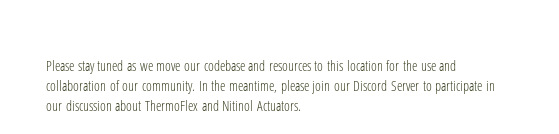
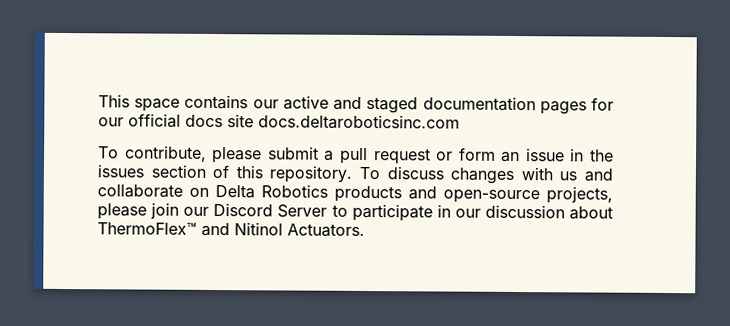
[46,60,457,74] [46,80,277,94] Please stay tuned as we move our codebase and resources to this location for the use and collaboration of our community. In the meantime, -> [98,94,614,115] [98,113,460,130] [98,145,614,165] [97,164,614,184] [97,184,613,204] This space contains our active and staged documentation pages for our official docs site docs.deltaroboticsinc.com // To contribute, please submit a pull request or form an issue in the issues section of this repository. To discuss changes with us and collaborate on Delta Robotics products and open-source projects,
[144,100,198,111] ThermoFlex -> [97,222,197,235] ThermoFlex™

